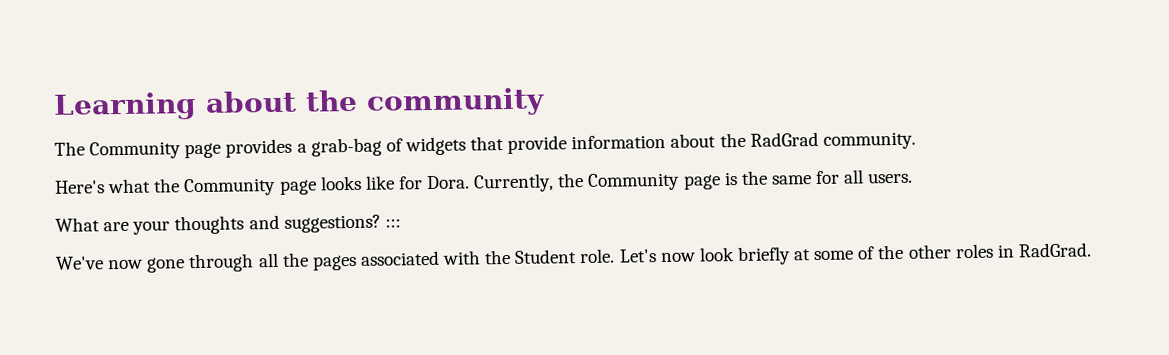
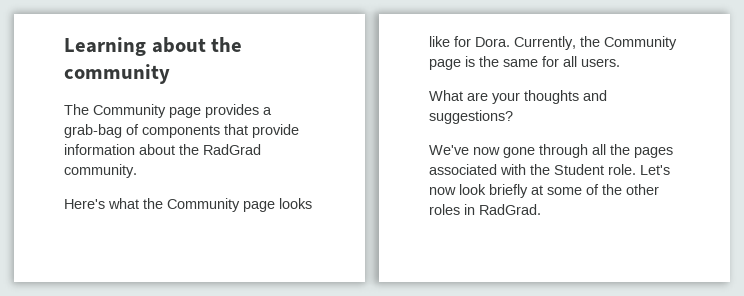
[404,136,466,156] widgets -> [142,125,220,138] components
[384,218,401,228] ::: -> (513, 117) none

